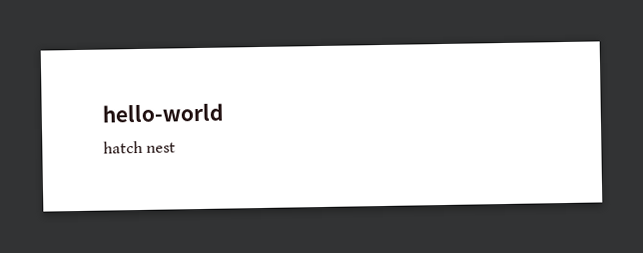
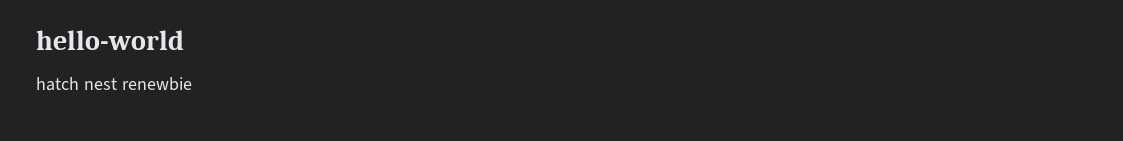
(177, 147) none -> [121,77,192,91] renewbie

